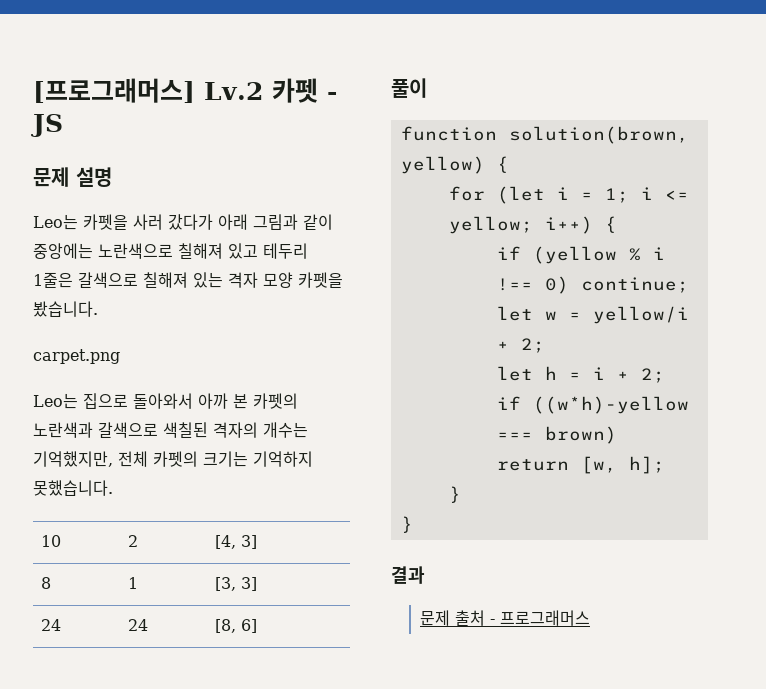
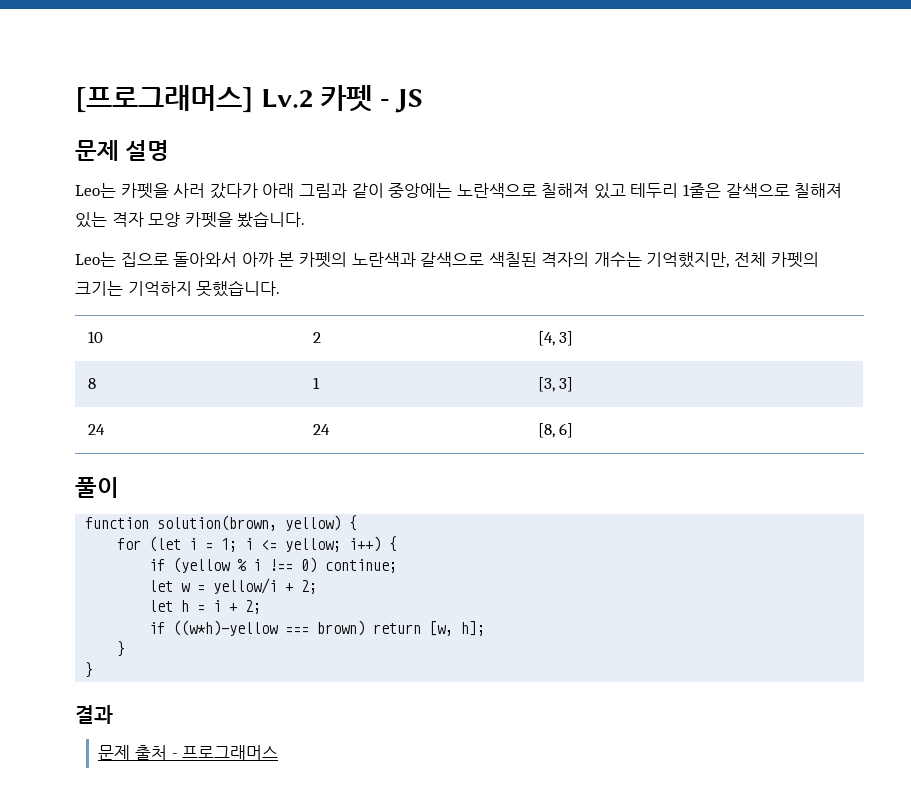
[33,349,120,364] // carpet.png -> (306, 219) none

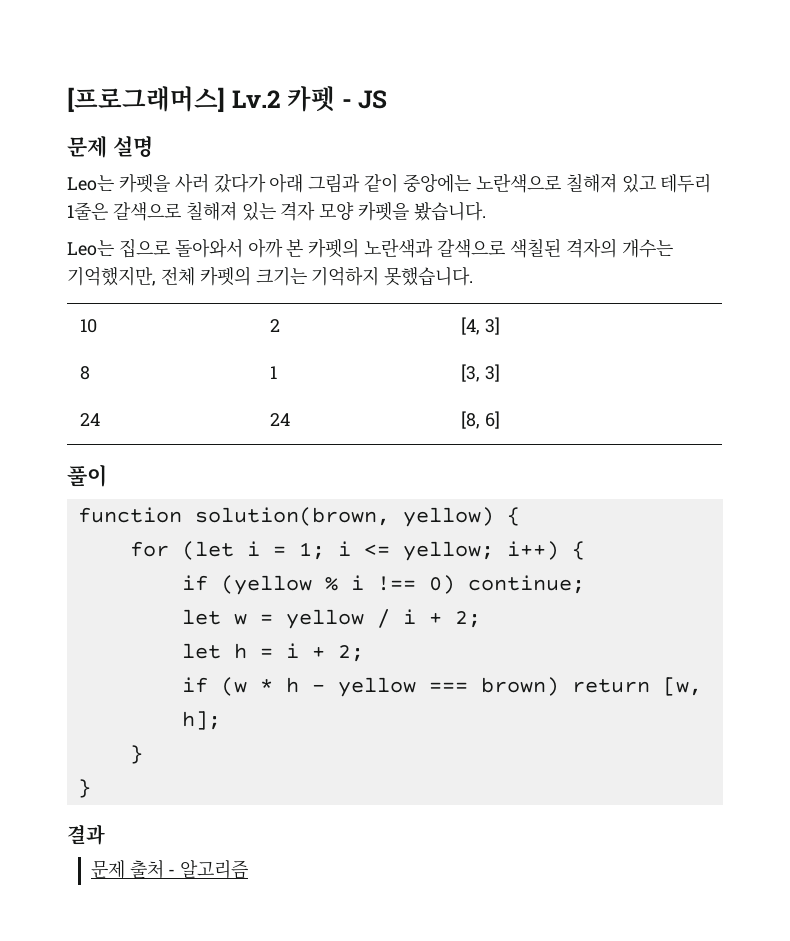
[213,578,278,594] yellow/i -> [285,609,416,629] yellow / i
[173,620,279,636] ((w*h)-yellow -> [220,677,416,697] (w * h - yellow
[182,745,279,760] 프로그래머스 -> [180,860,249,879] 알고리즘

